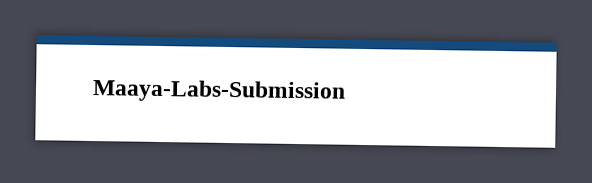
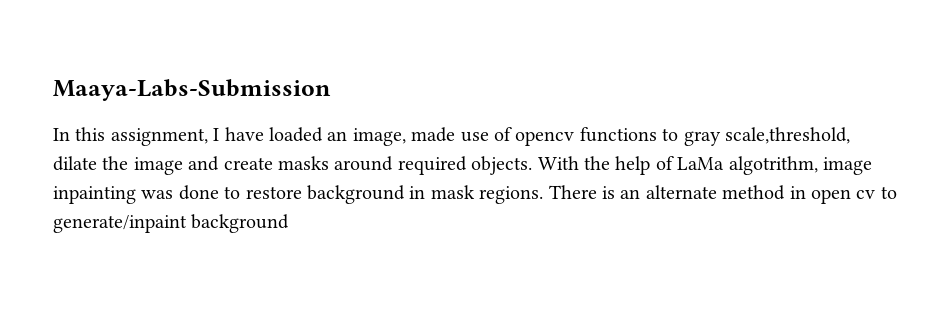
(346, 91) none -> [53,127,850,146] [53,156,872,175] [53,185,897,204] [53,214,290,233] // In this assignment, I have loaded an image, made use of opencv functions to gray scale,threshold, dilate the image and create masks around required objects. With the help of LaMa algotrithm, image inpainting was done to restore background in mask regions. There is an alternate method in open cv to generate/inpaint background

